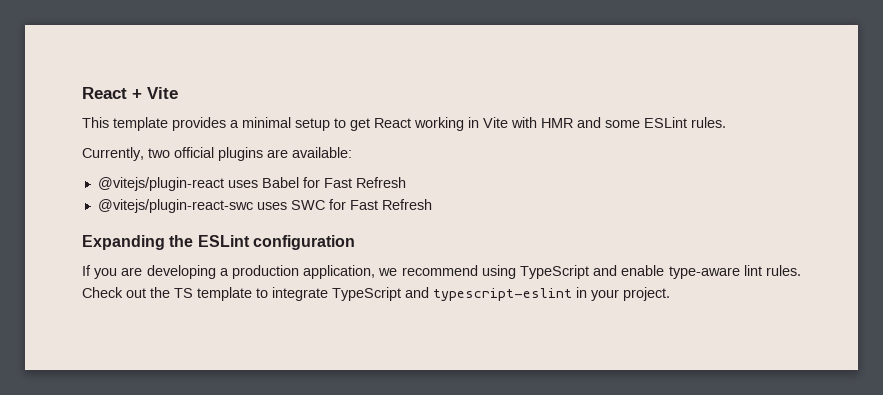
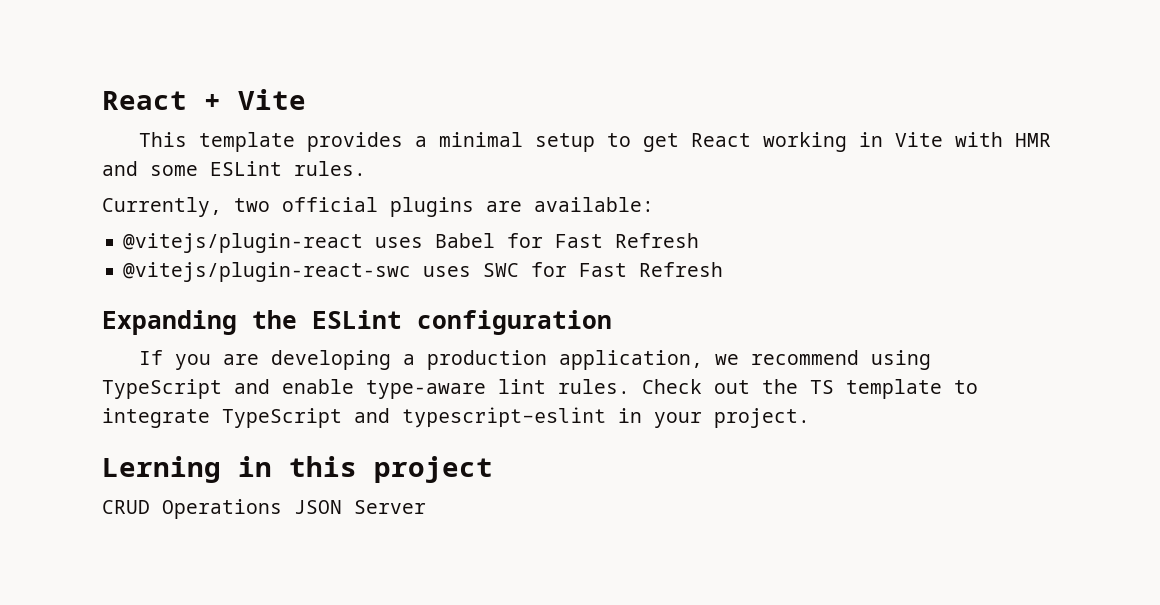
(670, 294) none -> [102,456,493,483] [102,499,426,519] // Lerning in this project // CRUD Operations JSON Server

